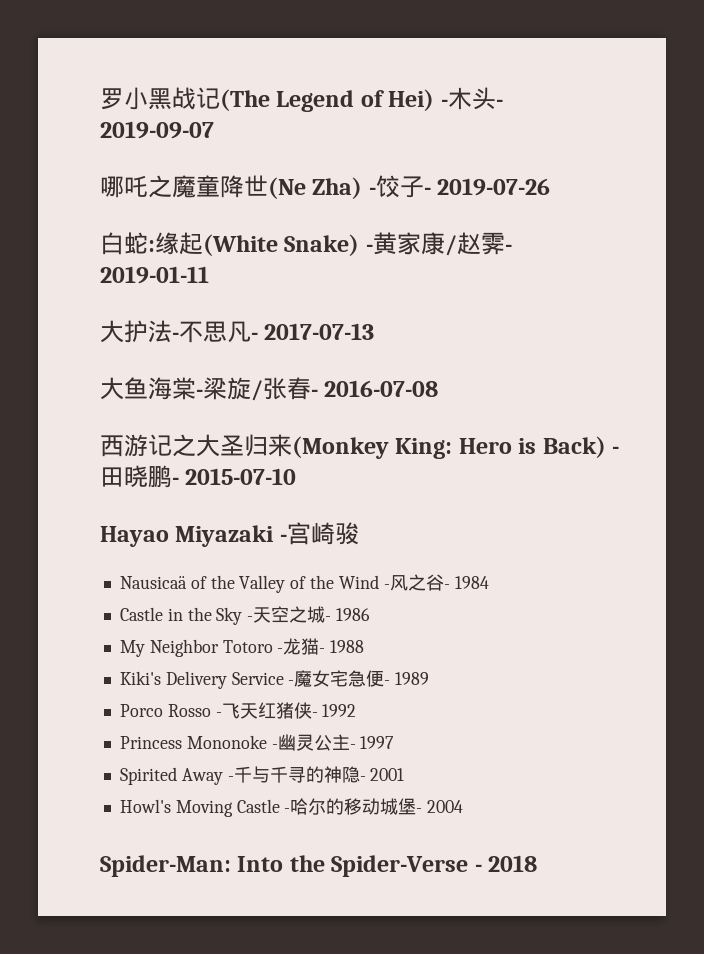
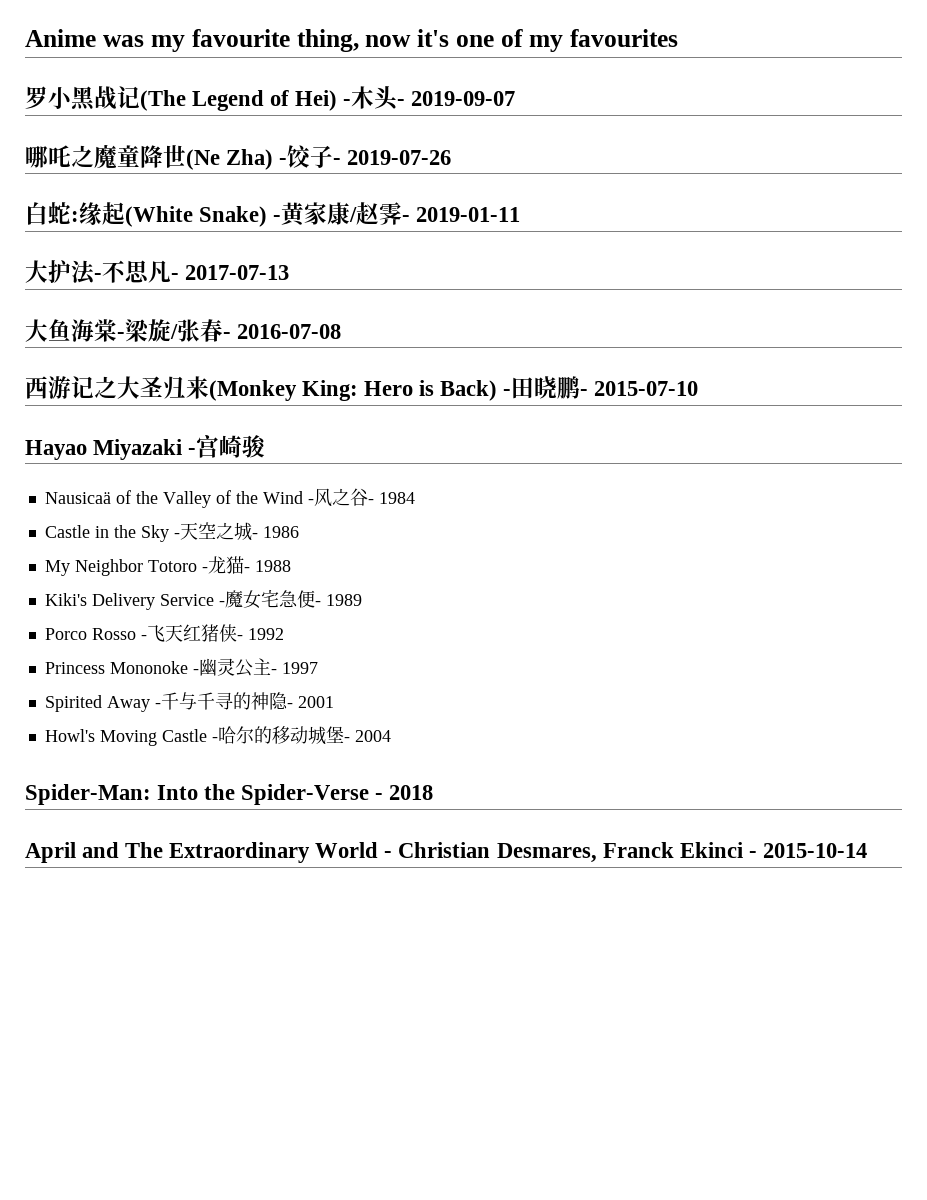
(100, 99) none -> [25,29,678,52] Anime was my favourite thing, now it's one of my favourites //
(538, 863) none -> [25,842,867,863] // April and The Extraordinary World - Christian Desmares, Franck Ekinci - 2015-10-14

